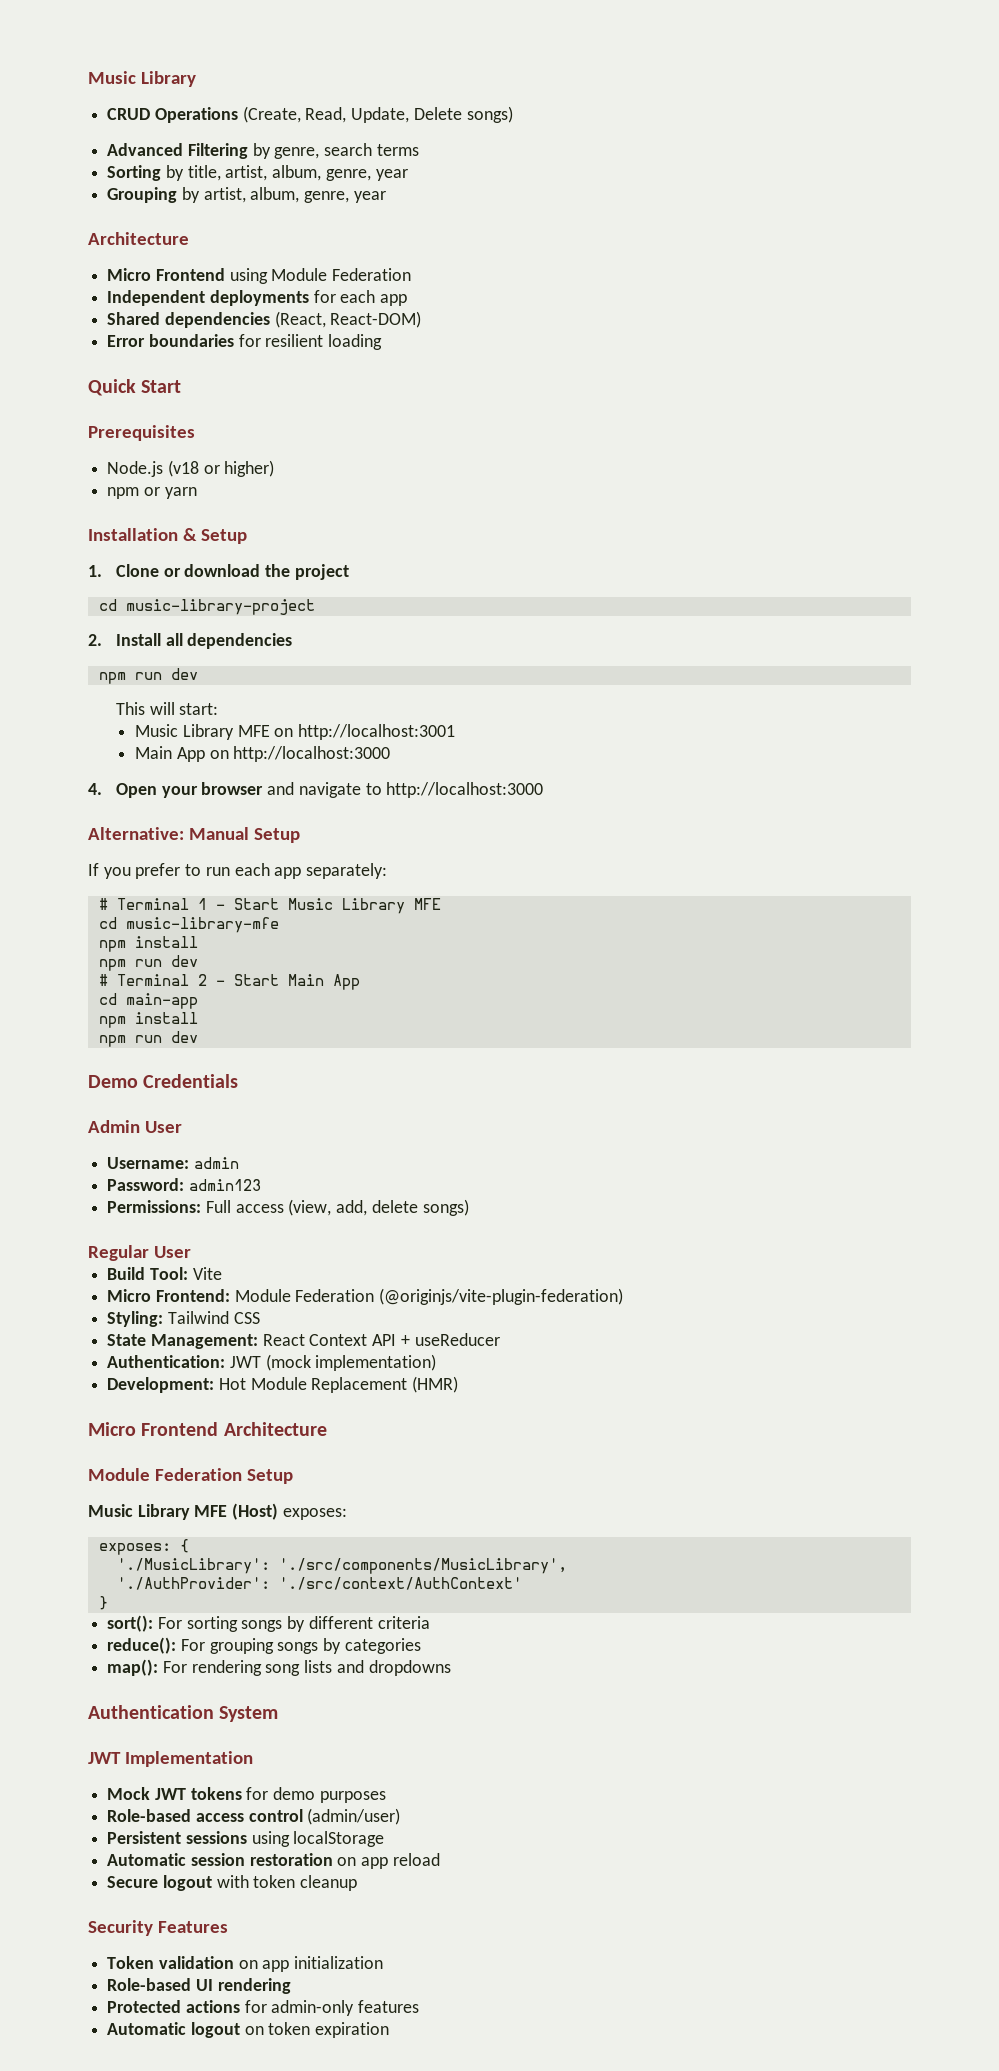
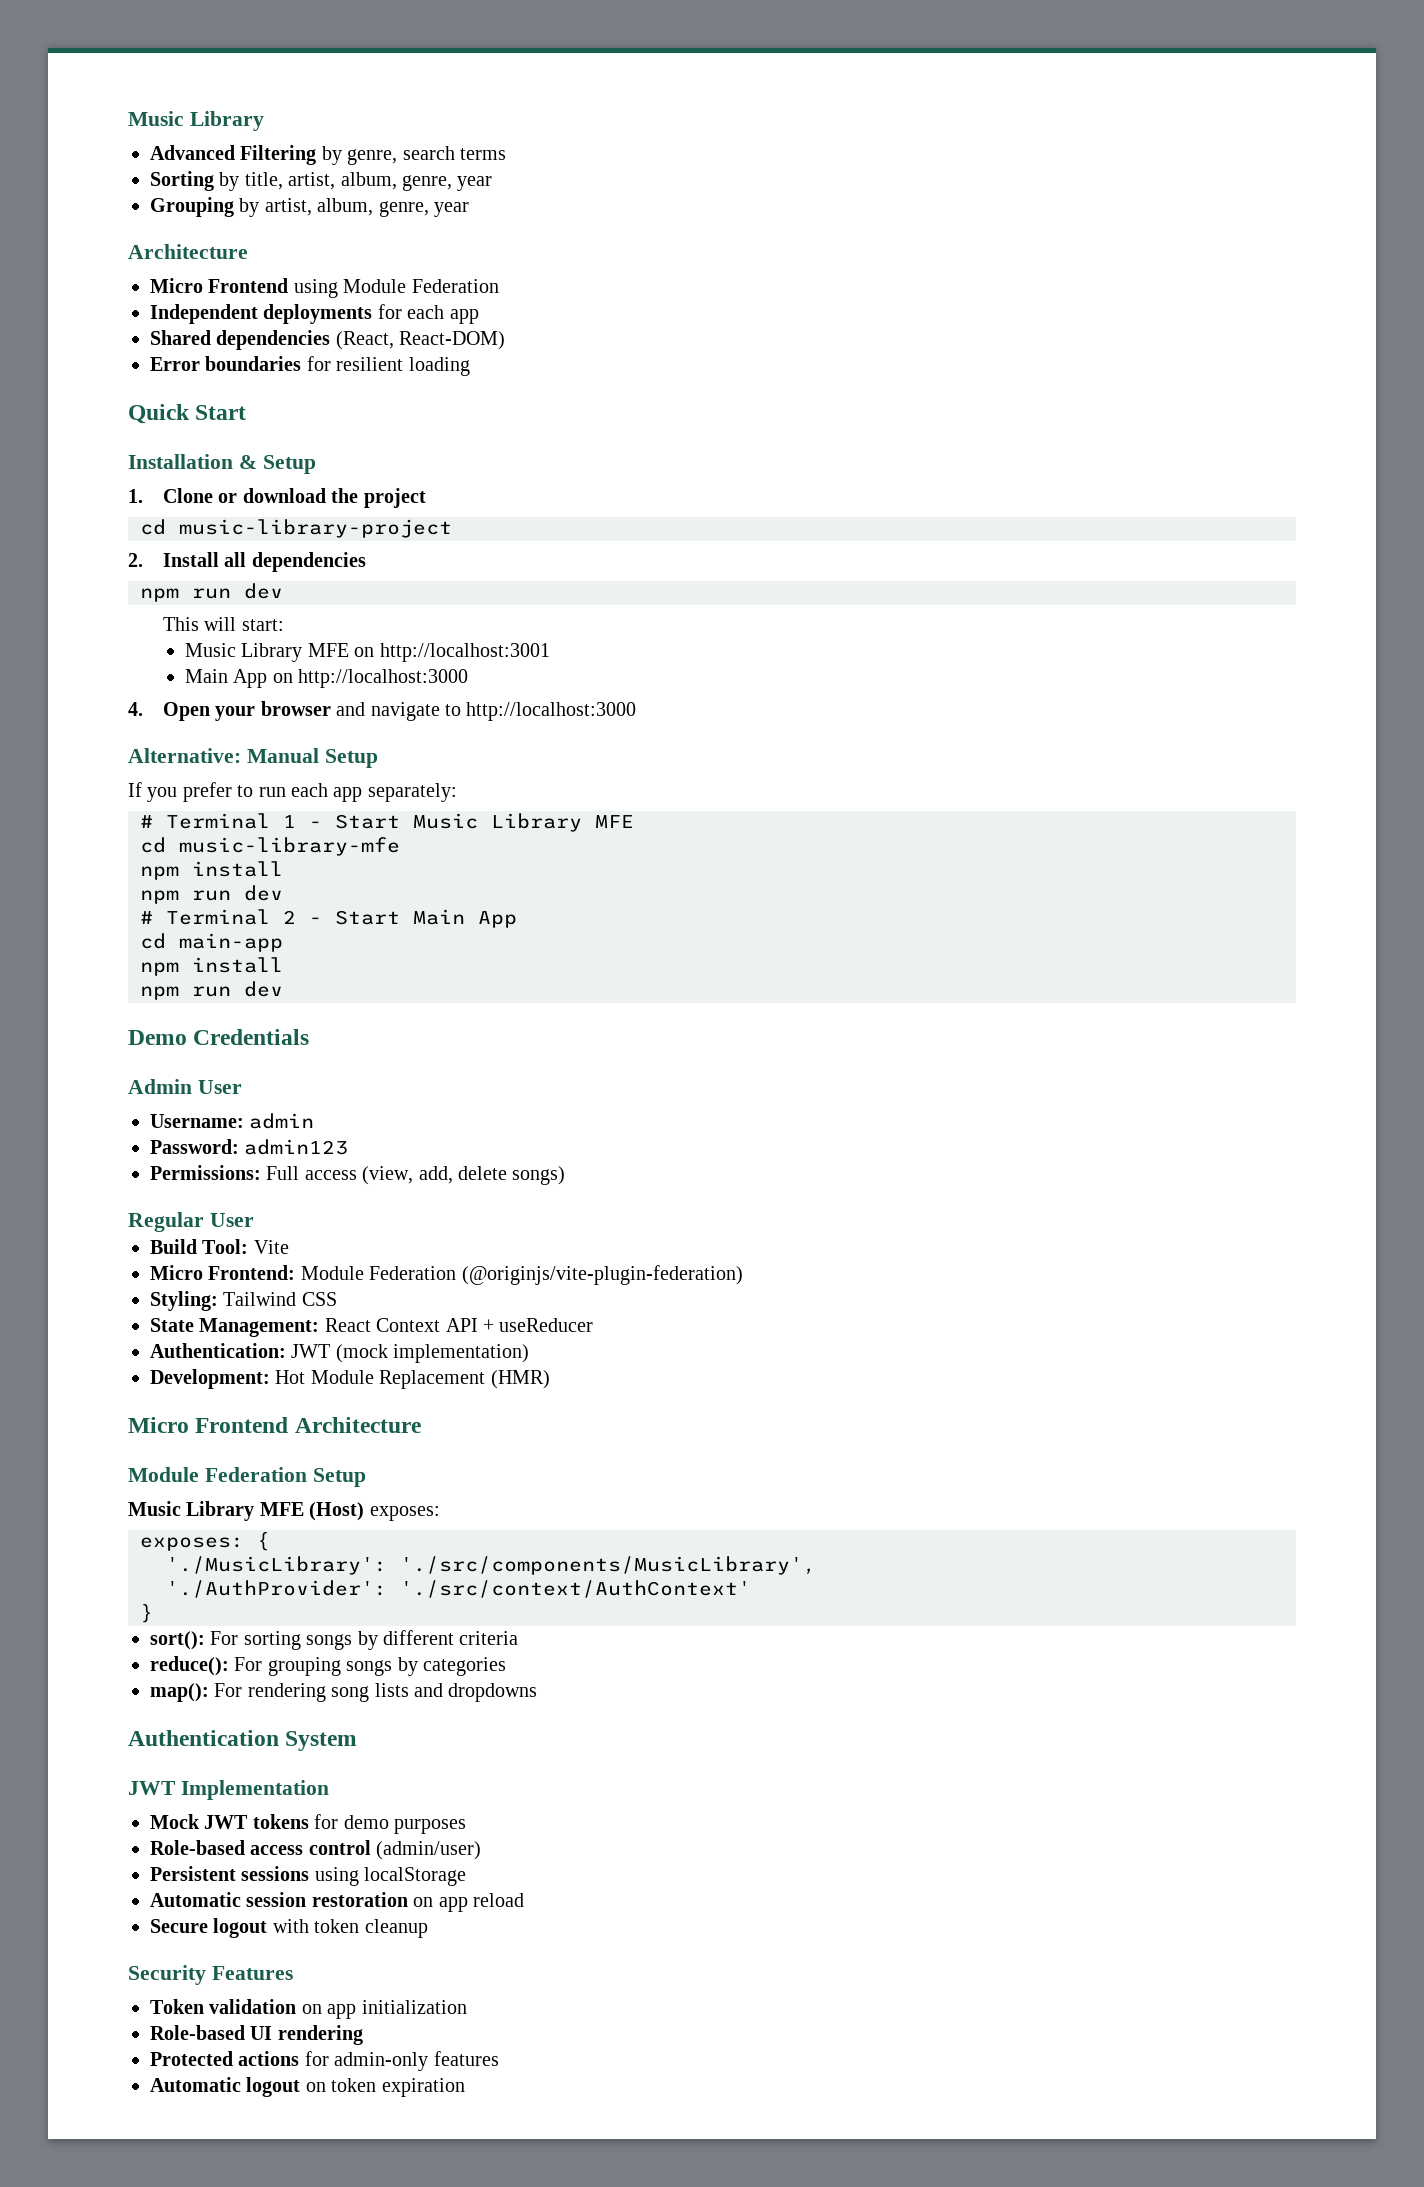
[88,71,196,87] [107,106,513,123] Music Library // CRUD Operations (Create, Read, Update, Delete songs) -> [128,111,264,131] Music Library
[88,425,195,441] [107,460,275,477] [107,487,197,499] // Prerequisites // Node.js (v18 or higher) // npm or yarn -> (247, 412) none

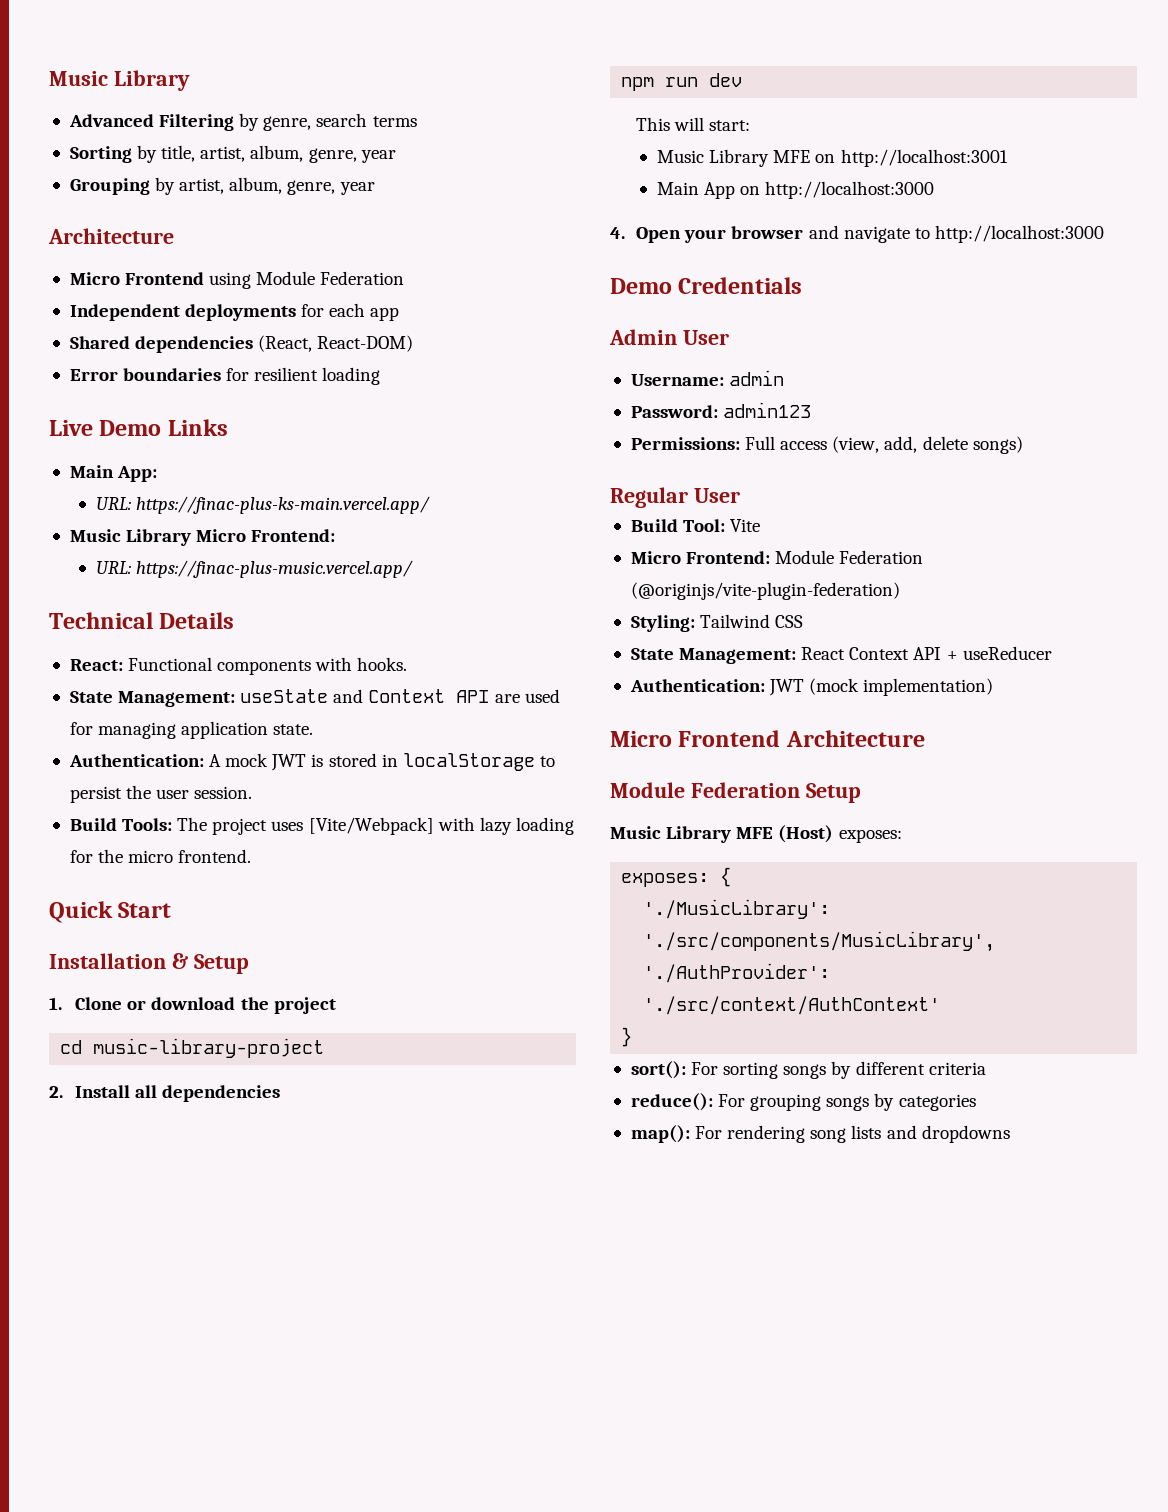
(470, 366) none -> [49,419,228,436] [69,465,158,482] [96,496,431,514] [69,529,336,546] [96,560,414,578] [49,612,235,629] [69,657,408,675] [69,689,560,707] [69,721,314,739] [68,753,555,771] [69,785,253,803] [69,817,574,835] [69,849,252,863] // Live Demo Links // Main App: // URL: https://finac-plus-ks-main.vercel.app/ // Music Library Micro Frontend: // URL: https://finac-plus-music.vercel.app/ // Technical Details // React: Functional components with hooks. // State Management: useState and Context API are used for managing application state. // Authentication: A mock JWT is stored in localStorage to persist the user session. // Build Tools: The project uses [Vite/Webpack] with lazy loading for the micro frontend.
[128,748,378,768] [128,782,457,802] [140,813,634,832] [140,837,400,856] [140,861,283,880] [140,885,283,904] [140,909,517,928] [140,933,283,952] [140,957,283,976] [140,981,283,1000] // Alternative: Manual Setup // If you prefer to run each app separately: // # Terminal 1 - Start Music Library MFE // cd music-library-mfe // npm install // npm run dev // # Terminal 2 - Start Main App // cd main-app // npm install // npm run dev -> (1104, 234) none
[150,1369,550,1389] // Development: Hot Module Replacement (HMR) -> (994, 687) none
[128,1730,358,1751] [128,1780,329,1800] [150,1814,466,1834] [150,1840,482,1860] [150,1866,467,1886] [150,1892,524,1912] [150,1918,428,1938] [128,1965,293,1985] [150,1999,467,2019] [150,2025,363,2045] [150,2051,499,2071] [150,2077,465,2097] // Authentication System // JWT Implementation // Mock JWT tokens for demo purposes // Role-based access control (admin/user) // Persistent sessions using localStorage // Automatic session restoration on app reload // Secure logout with token cleanup // Security Features // Token validation on app initialization // Role-based UI rendering // Protected actions for admin-only features // Automatic logout on token expiration -> (1010, 1134) none

